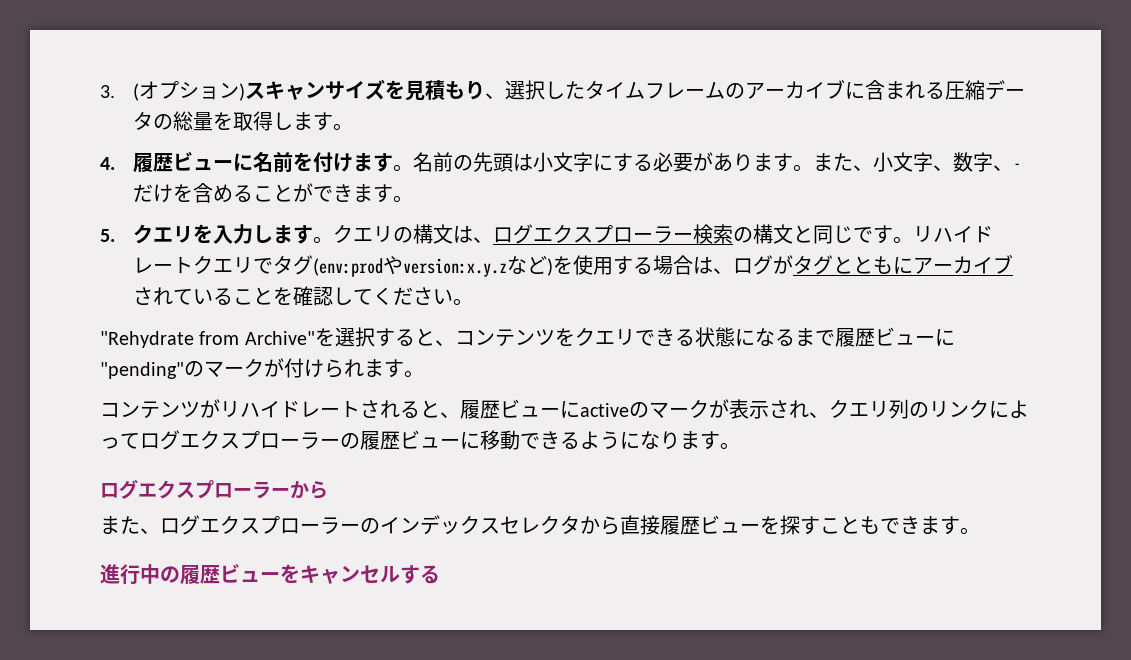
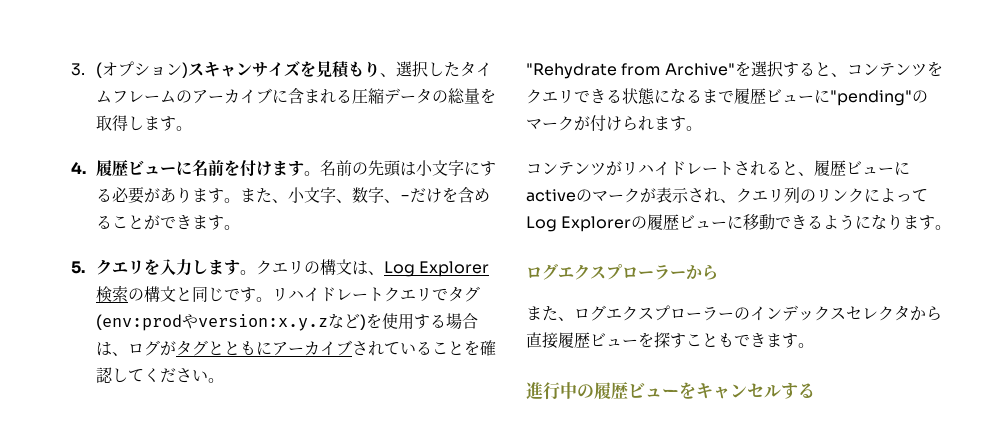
[493,224,694,244] ログエクスプローラー -> [384,261,490,277] Log Explorer
[140,430,340,450] ログエクスプローラー -> [526,216,632,232] Log Explorer

